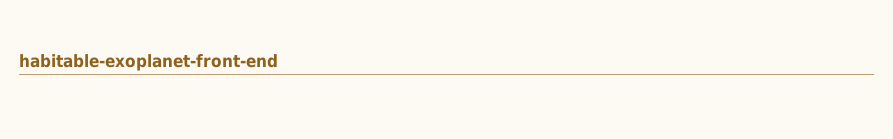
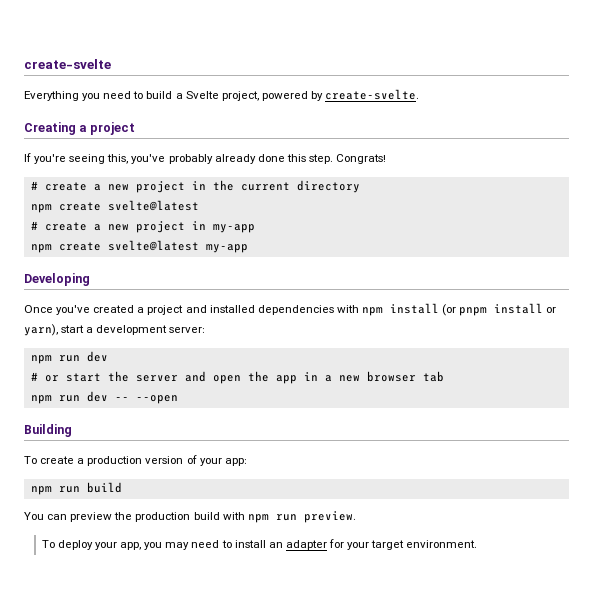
[19,54,278,71] habitable-exoplanet-front-end -> [24,59,111,69] [24,89,420,101] [24,122,135,135] [24,153,387,164] [30,180,360,193] [30,200,199,213] [30,221,255,233] [30,240,248,253] [24,273,90,286] [24,303,557,316] [24,324,206,336] [30,351,108,364] [30,371,444,384] [30,391,178,404] [24,424,72,437] [24,455,247,466] [30,482,122,495] [24,511,356,523] [41,539,478,550] create-svelte // Everything you need to build a Svelte project, powered by create-svelte. // Creating a project // If you're seeing this, you've probably already done this step. Congrats! // # create a new project in the current directory // npm create svelte@latest // # create a new project in my-app // npm create svelte@latest my-app // Developing // Once you've created a project and installed dependencies with npm install (or pnpm install or yarn), start a development server: // npm run dev // # or start the server and open the app in a new browser tab // npm run dev -- --open // Building // To create a production version of your app: // npm run build // You can preview the production build with npm run preview. // To deploy your app, you may need to install an adapter for your target environment.

